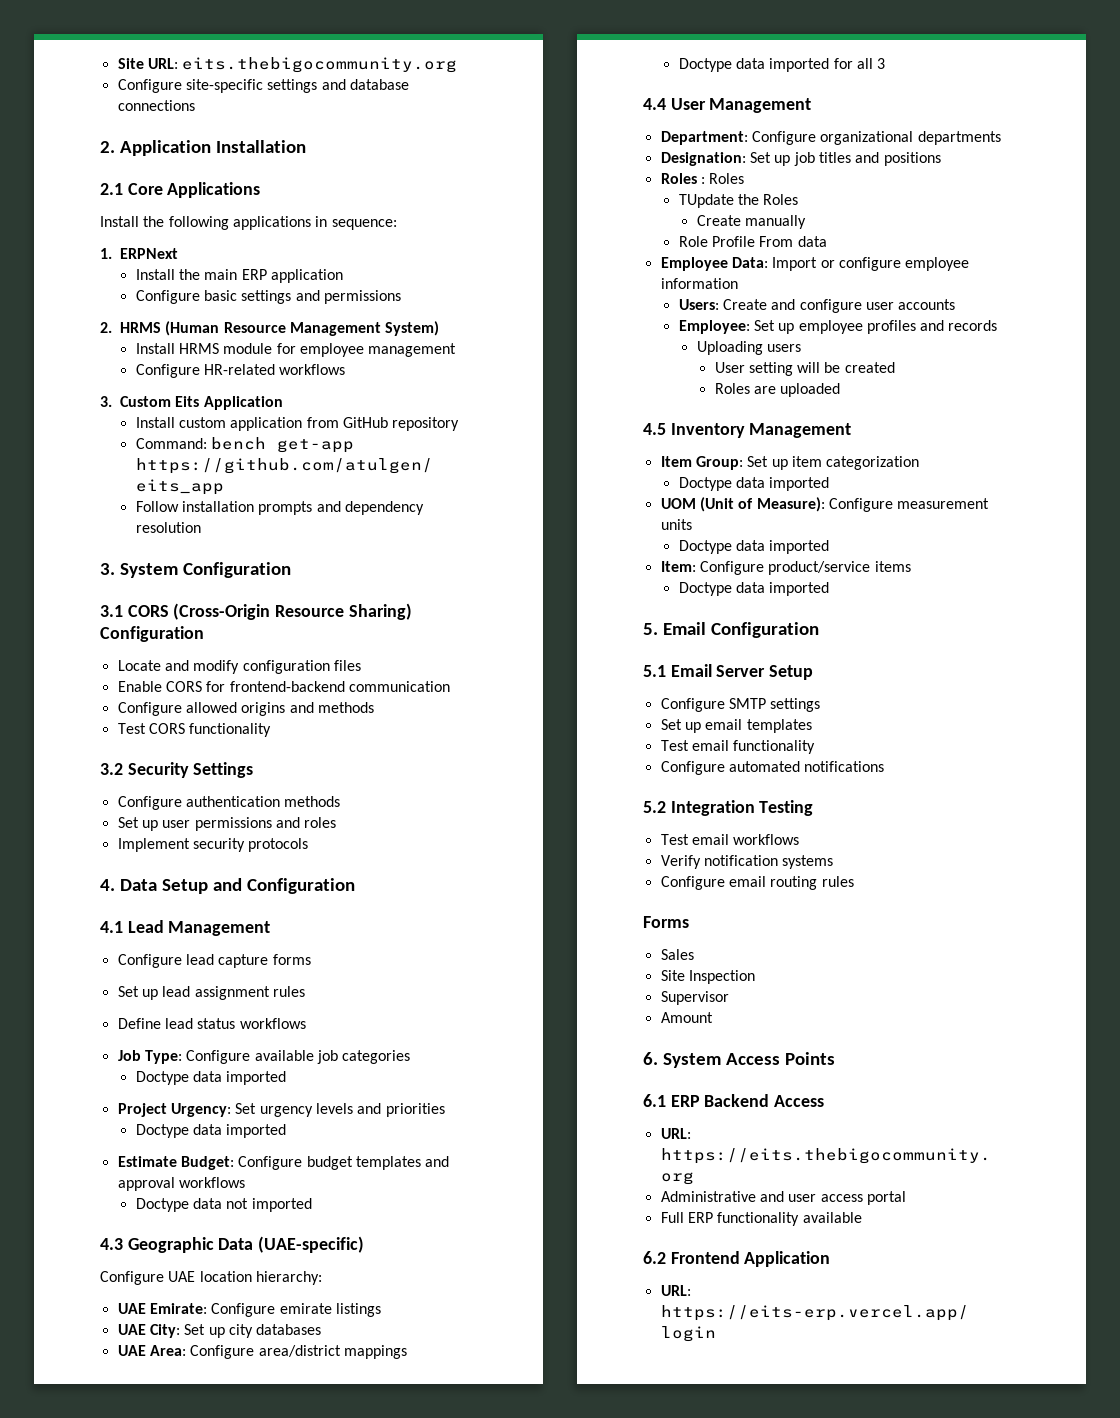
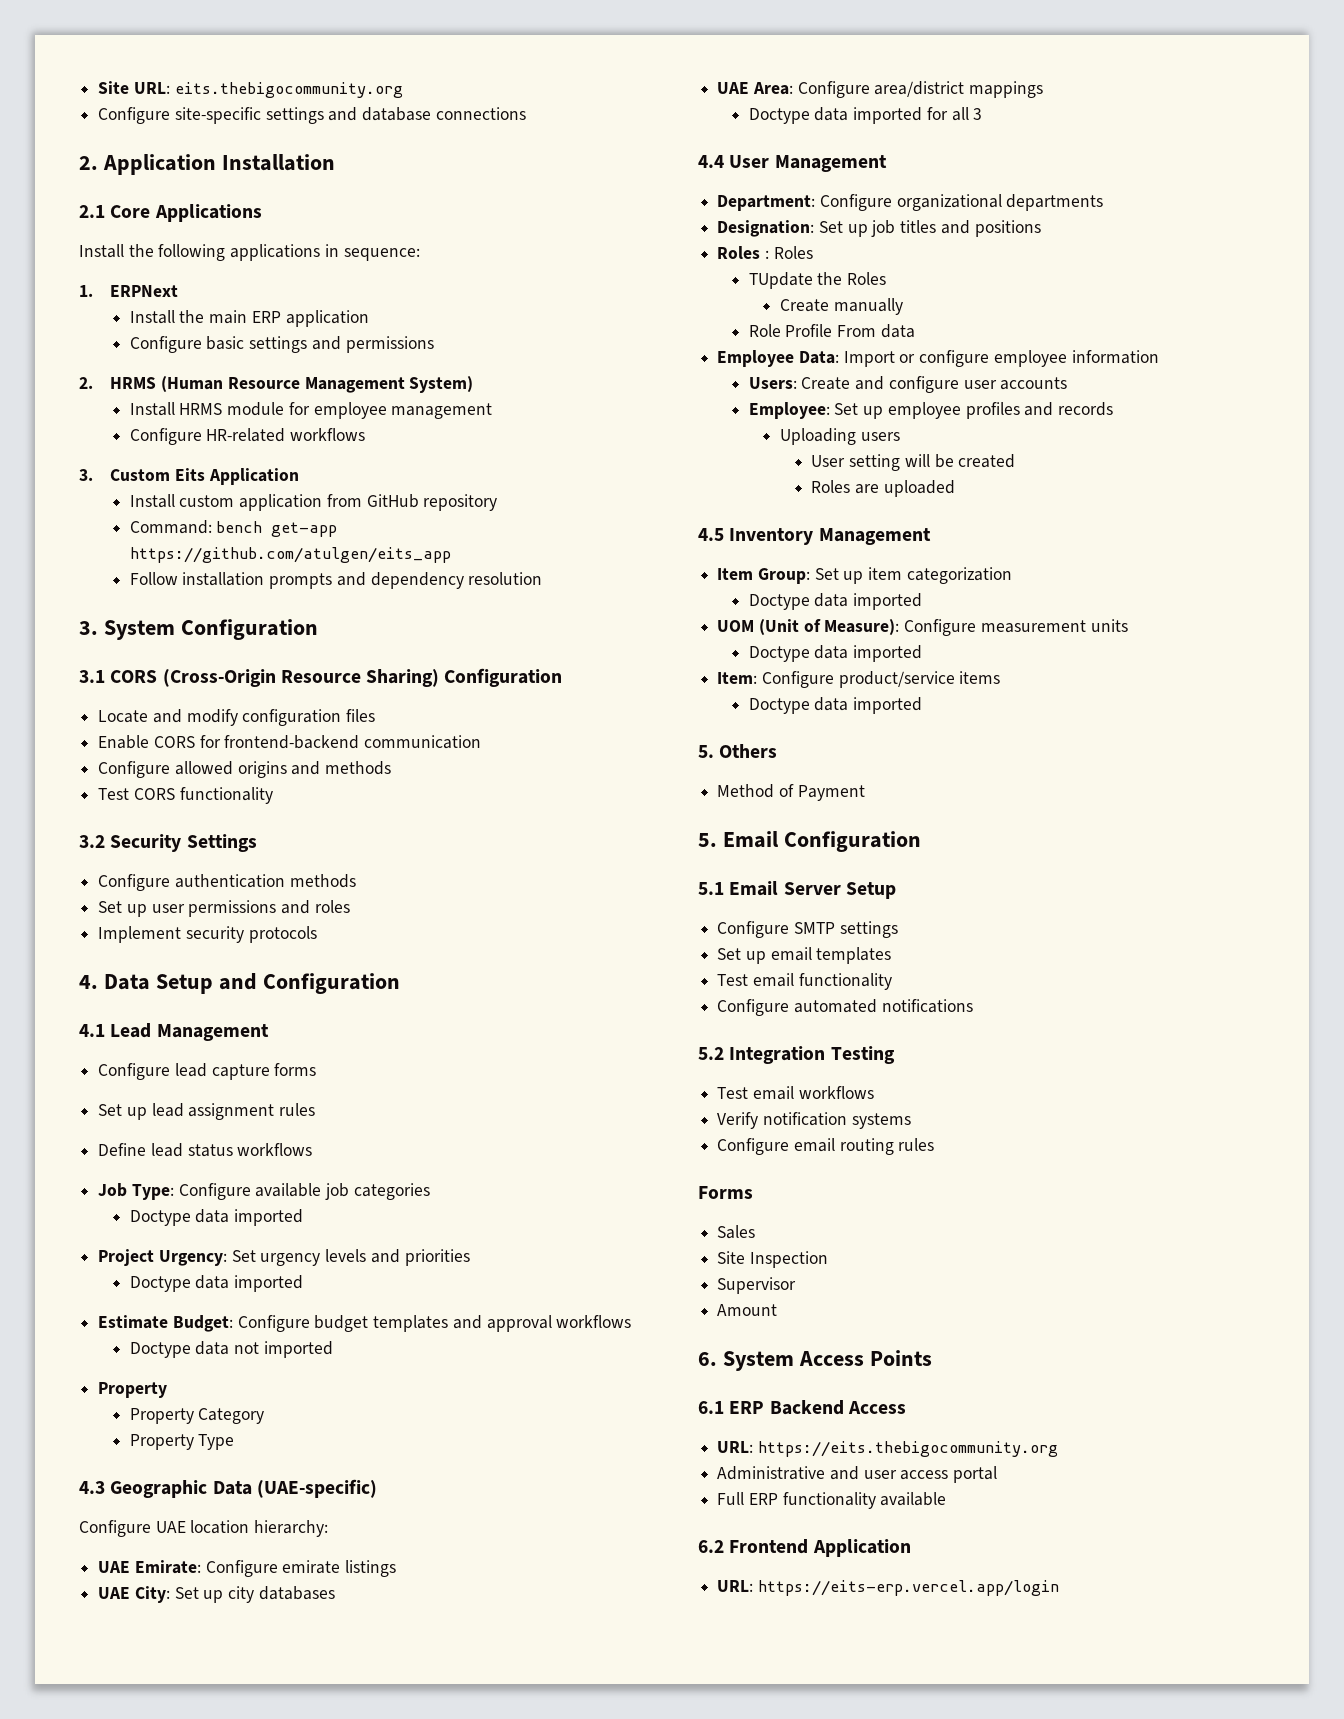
(312, 1205) none -> [98,1382,168,1398] [129,1408,265,1424] [129,1434,235,1450] // Property // Property Category // Property Type
(830, 589) none -> [698,744,778,758] [717,784,865,801] // 5. Others // Method of Payment

